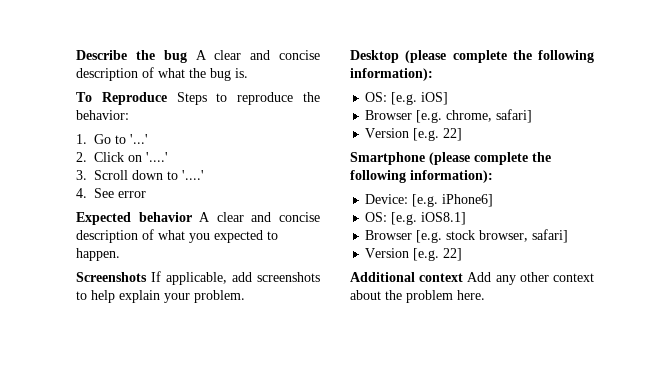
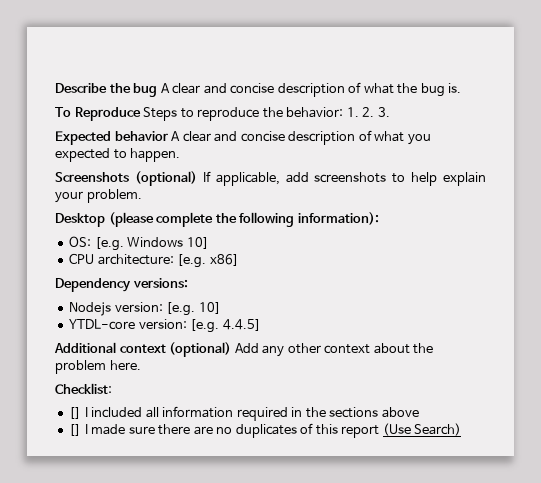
[76,134,148,144] [76,152,168,162] [76,170,204,180] [76,188,146,198] // 1. Go to '...' // 2. Click on '....' // 3. Scroll down to '....' // 4. See error -> [346,107,390,117] 1. 2. 3.
(147, 277) none -> [134,171,197,186] (optional)
[421,92,449,105] [365,109,533,123] [365,128,463,141] [350,152,551,165] [350,170,493,183] [365,194,494,207] [365,212,467,225] [365,229,569,243] [365,248,463,261] iOS] // Browser [e.g. chrome, safari] // Version [e.g. 22] // Smartphone (please complete the following information): // Device: [e.g. iPhone6] // OS: [e.g. iOS8.1] // Browser [e.g. stock browser, safari] // Version [e.g. 22] -> [127,237,209,249] [69,253,239,268] [55,278,188,292] [69,302,221,316] [69,319,261,333] Windows 10] // CPU architecture: [e.g. x86] // Dependency versions: // Nodejs version: [e.g. 10] // YTDL-core version: [e.g. 4.4.5]
(464, 277) none -> [169,342,232,357] (optional)
(485, 295) none -> [55,383,112,394] [69,406,419,421] [69,423,462,438] // Checklist: // [] I included all information required in the sections above // [] I made sure there are no duplicates of this report (Use Search)

